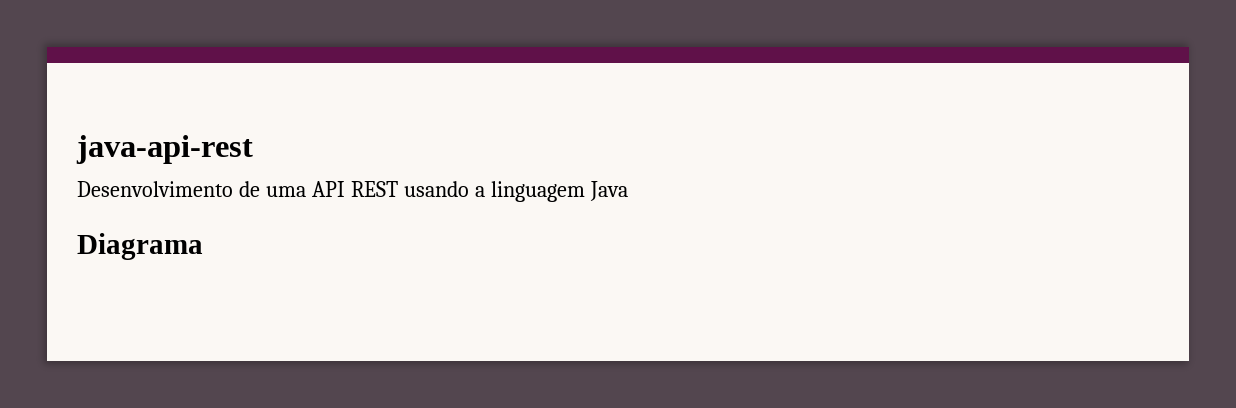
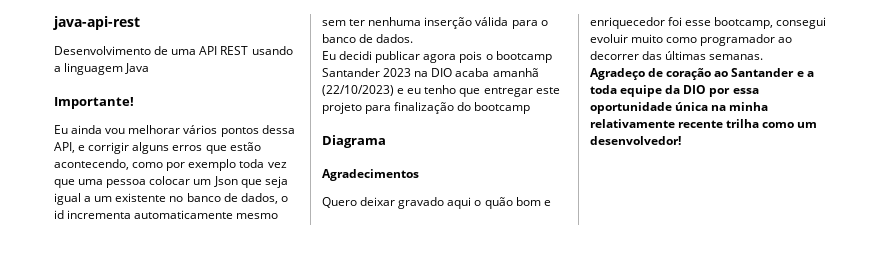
[77,233,203,260] Diagrama -> [54,97,134,109] [54,125,295,137] [54,142,261,154] [54,159,287,171] [54,176,288,188] [54,193,288,205] [54,210,279,219] [322,17,548,29] [322,34,414,43] [322,51,552,63] [322,68,539,77] [322,85,560,97] [322,102,531,114] [322,135,386,148] [322,169,419,181] [322,197,551,209] [590,17,827,29] [590,34,793,46] [590,51,764,60] [590,68,814,80] [590,85,759,97] [590,102,769,114] [590,119,818,128] [590,136,681,145] Importante! // Eu ainda vou melhorar vários pontos dessa API, e corrigir alguns erros que estão acontecendo, como por exemplo toda vez que uma pessoa colocar um Json que seja igual a um existente no banco de dados, o id incrementa automaticamente mesmo sem ter nenhuma inserção válida para o banco de dados. // Eu decidi publicar agora pois o bootcamp Santander 2023 na DIO acaba amanhã (22/10/2023) e eu tenho que entregar este projeto para finalização do bootcamp // Diagrama // Agradecimentos // Quero deixar gravado aqui o quão bom e enriquecedor foi esse bootcamp, consegui evoluir muito como programador ao decorrer das últimas semanas. // Agradeço de coração ao Santander e a toda equipe da DIO por essa oportunidade única na minha relativamente recente trilha como um desenvolvedor!

